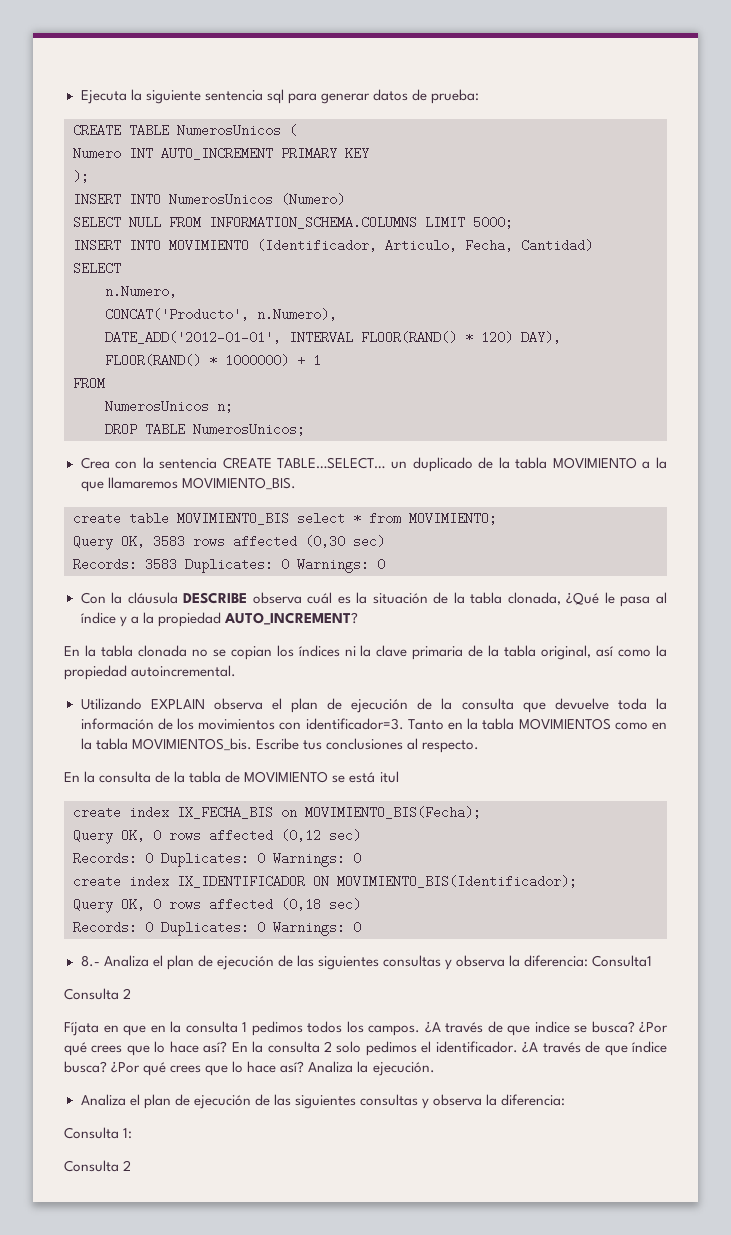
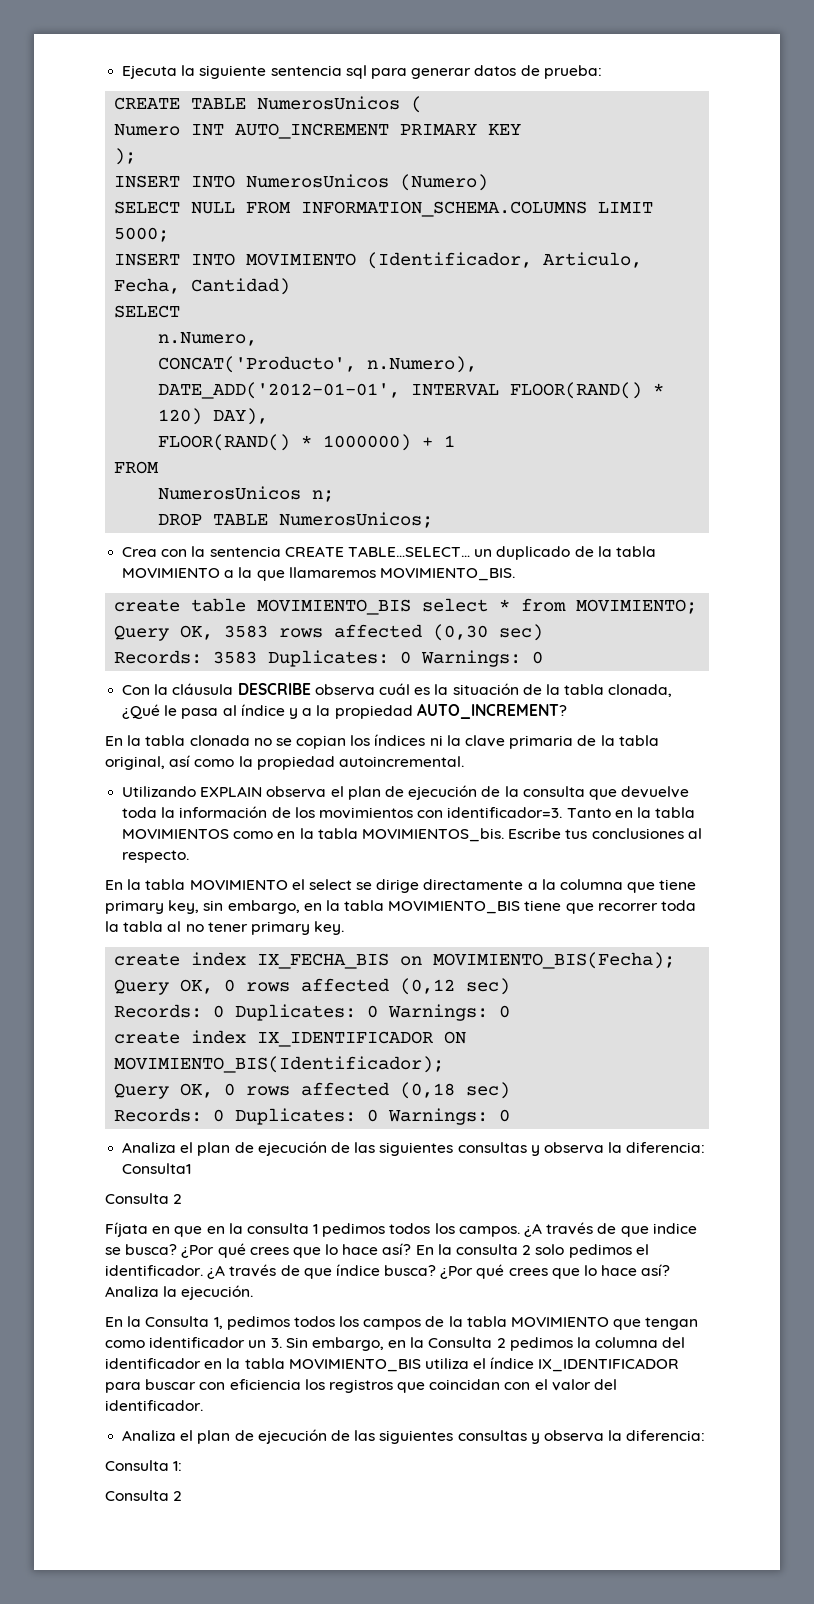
[99,771,399,783] consulta de la tabla de MOVIMIENTO se está itul -> [145,879,697,893] [105,900,697,914] [105,921,345,935] tabla MOVIMIENTO el select se dirige directamente a la columna que tiene primary key, sin embargo, en la tabla MOVIMIENTO_BIS tiene que recorrer toda la tabla al no tener primary key.
[80,955,100,967] 8.- -> (511, 1115) none
(435, 1069) none -> [105,1316,699,1330] [105,1337,686,1351] [105,1357,680,1372] [105,1379,618,1393] [105,1400,203,1411] // En la Consulta 1, pedimos todos los campos de la tabla MOVIMIENTO que tengan como identificador un 3. Sin embargo, en la Consulta 2 pedimos la columna del identificador en la tabla MOVIMIENTO_BIS utiliza el índice IX_IDENTIFICADOR para buscar con eficiencia los registros que coincidan con el valor del identificador.

